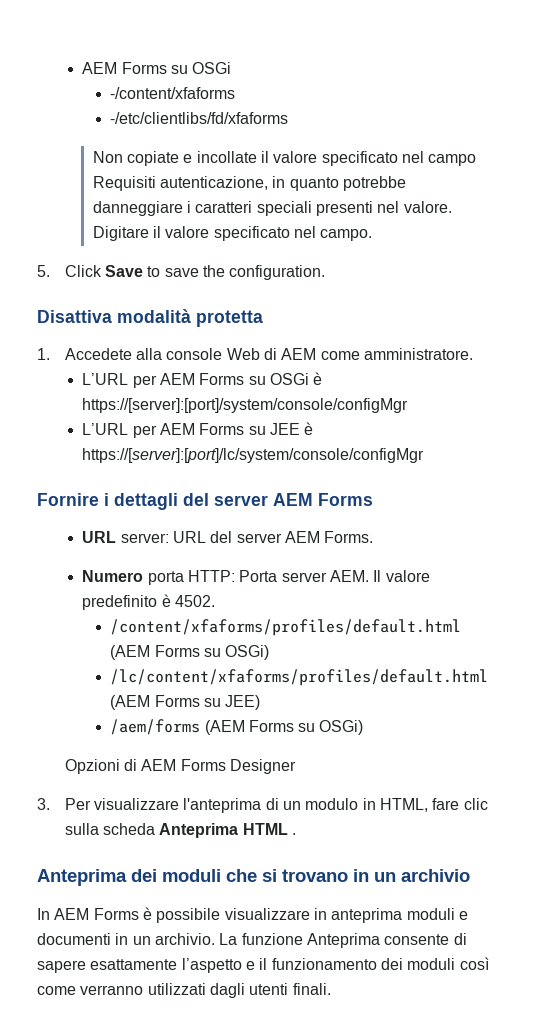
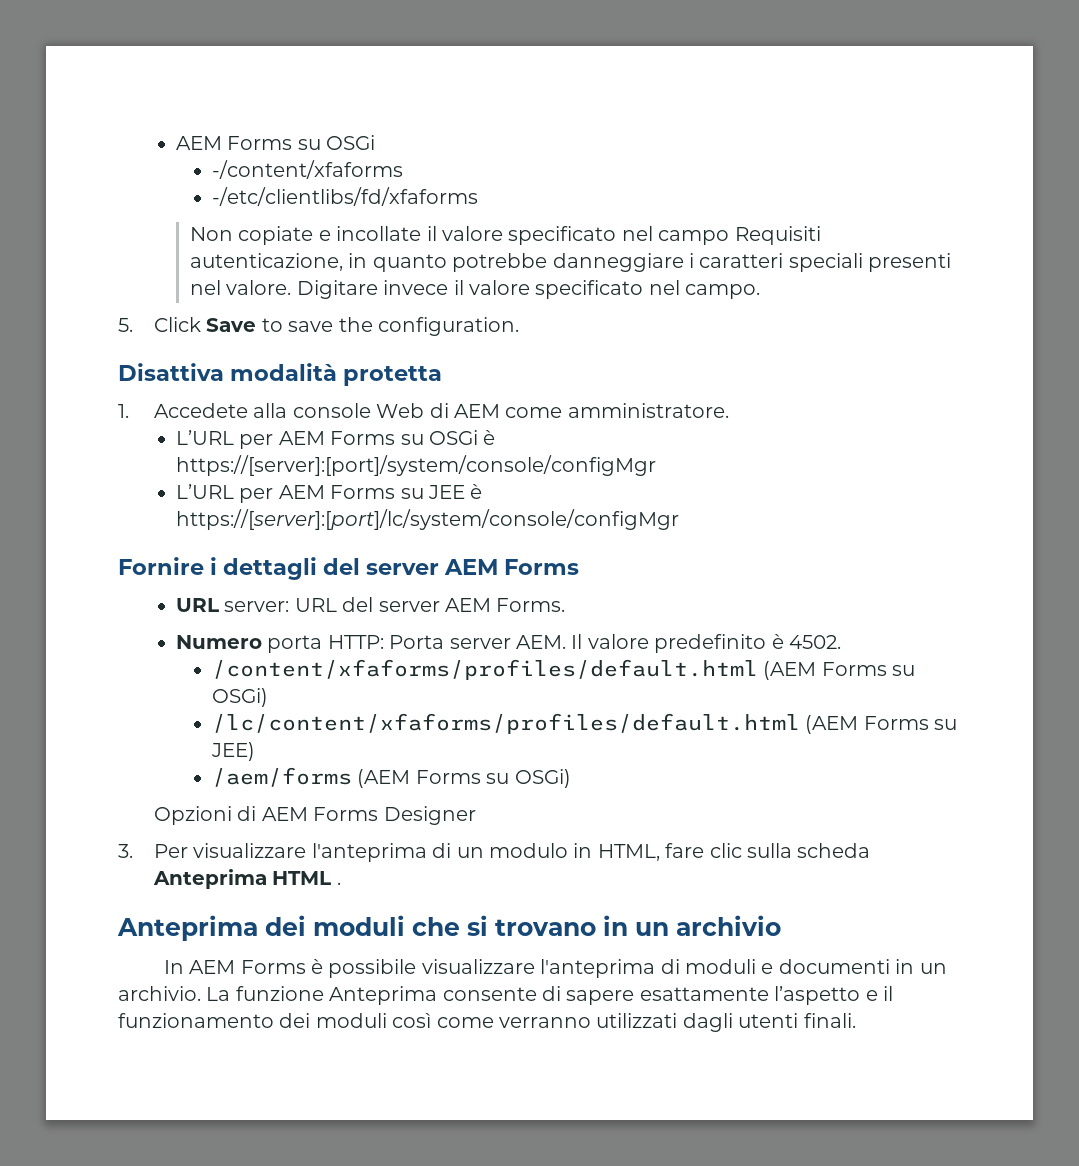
(149, 233) none -> [383,280,449,295] invece
[313,908,403,923] in anteprima -> [540,959,680,978] l'anteprima di

